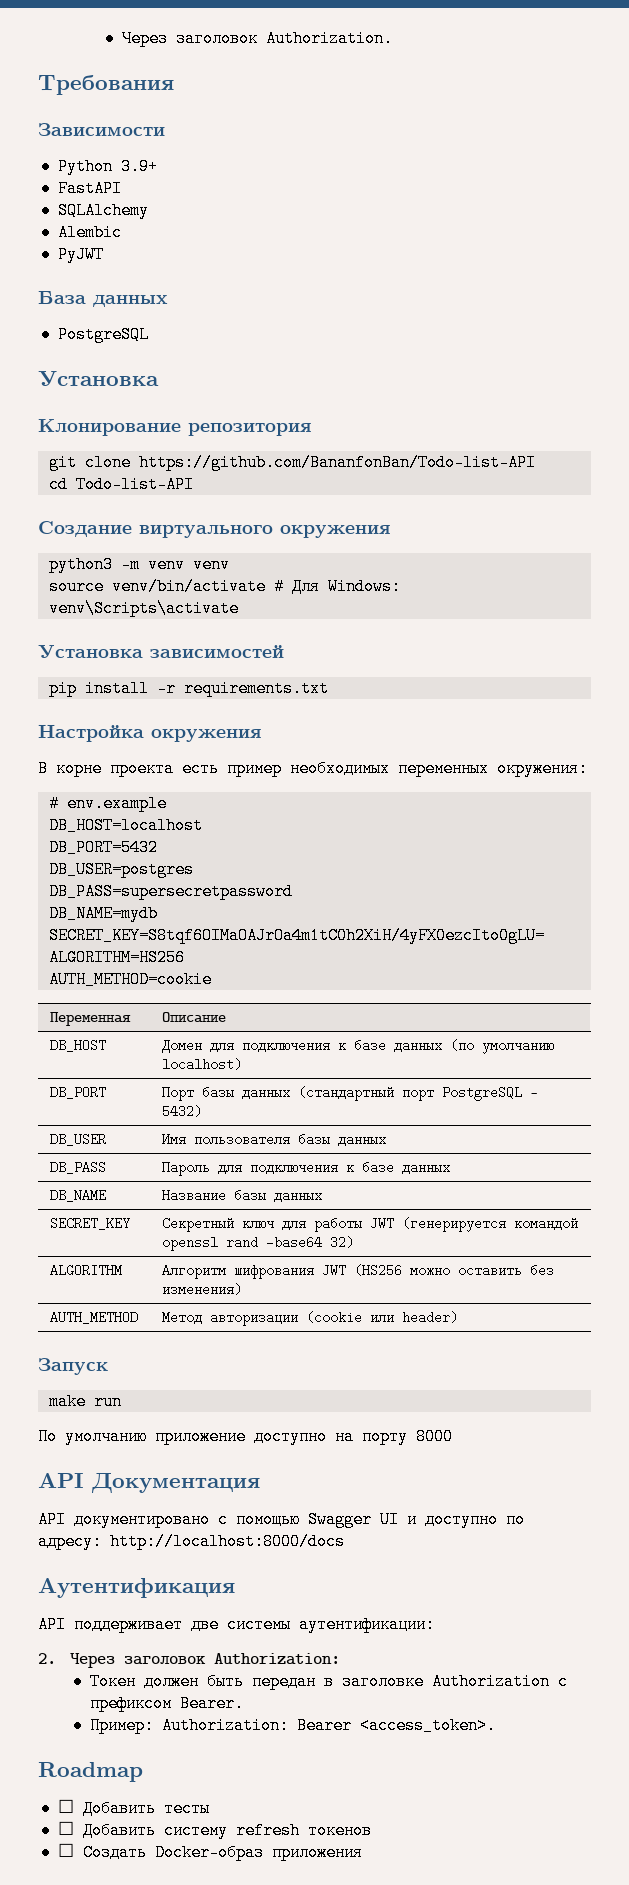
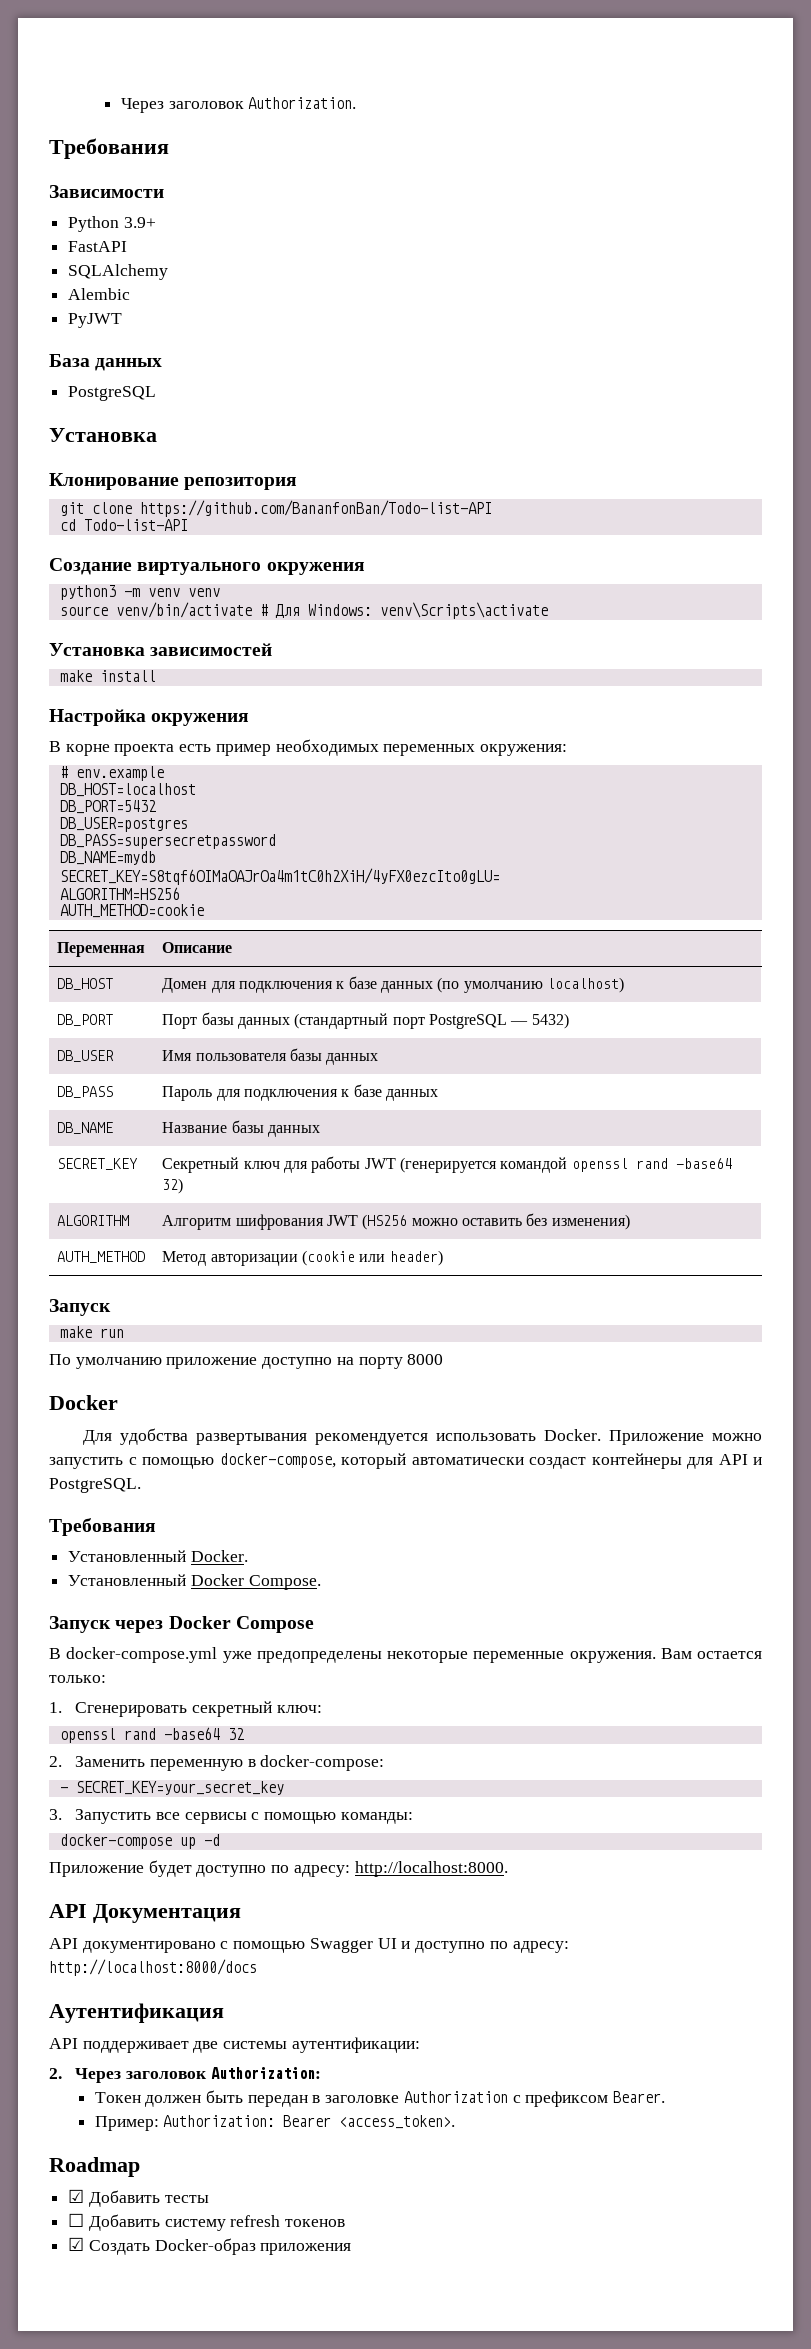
[48,680,77,697] pip -> [59,670,92,682] make
[156,680,329,697] -r requirements.txt -> (156, 676) none
(453, 1436) none -> [49,1395,118,1410] [83,1428,763,1445] [49,1453,762,1469] [49,1478,141,1493] [49,1518,156,1536] [68,1550,248,1562] [68,1574,321,1590] [49,1616,314,1633] [49,1647,762,1663] [49,1675,106,1683] [49,1701,322,1717] [59,1727,244,1743] [49,1755,385,1771] [59,1781,284,1795] [49,1809,413,1824] [59,1834,220,1849] [49,1860,508,1877] // Docker // Для удобства развертывания рекомендуется использовать Docker. Приложение можно запустить с помощью docker-compose, который автоматически создаст контейнеры для API и PostgreSQL. // Требования // Установленный Docker. // Установленный Docker Compose. // Запуск через Docker Compose // В docker-compose.yml уже предопределены некоторые переменные окружения. Вам остается только: // 1. Сгенерировать секретный ключ: // openssl rand -base64 32 // 2. Заменить переменную в docker-compose: // - SECRET_KEY=your_secret_key // 3. Запустить все сервисы с помощью команды: // docker-compose up -d // Приложение будет доступно по адресу: http://localhost:8000.
[57,1799,74,1813] ☐ -> [68,2189,85,2203] ☑
[57,1843,74,1857] ☐ -> [68,2237,85,2251] ☑

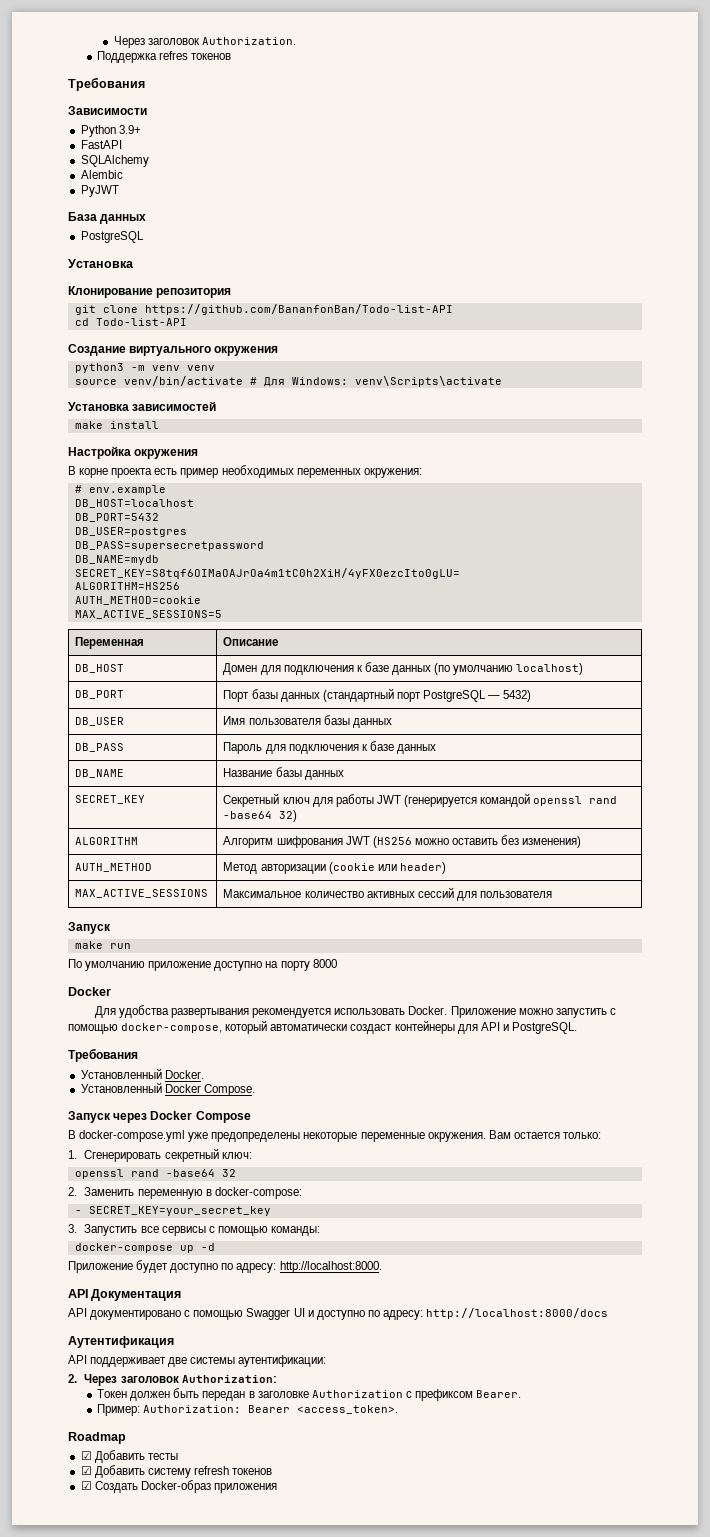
(357, 103) none -> [97,51,232,63] // Поддержка refres токенов
(204, 911) none -> [74,610,222,619] // MAX_ACTIVE_SESSIONS=5
(443, 1258) none -> [75,889,209,898] [223,887,553,901] // MAX_ACTIVE_SESSIONS | Максимальное количество активных сесcий для пользователя
[68,2213,85,2227] ☐ -> [80,1466,92,1475] ☑

